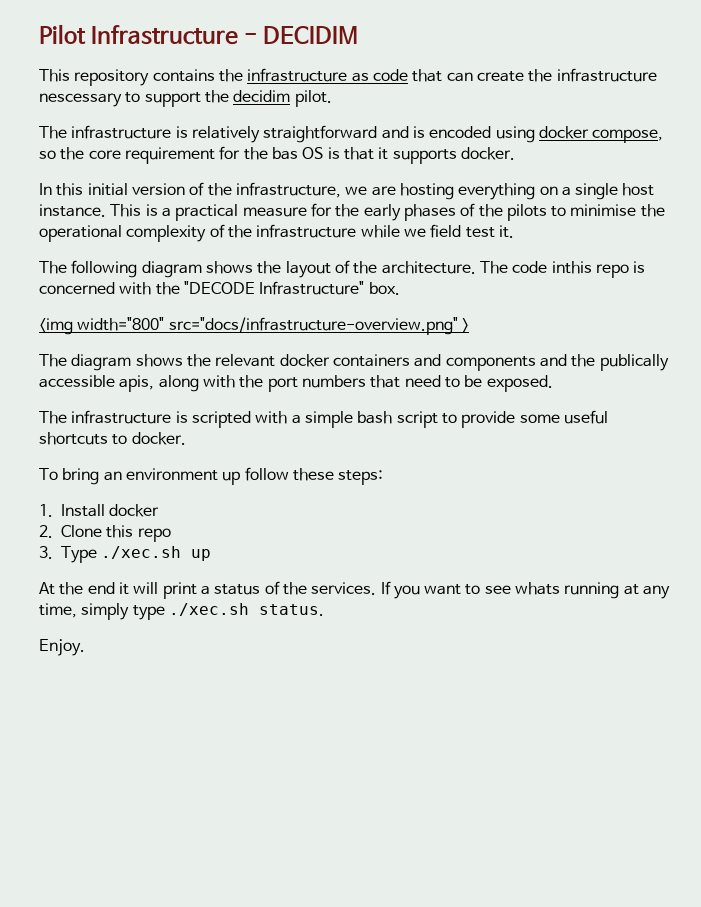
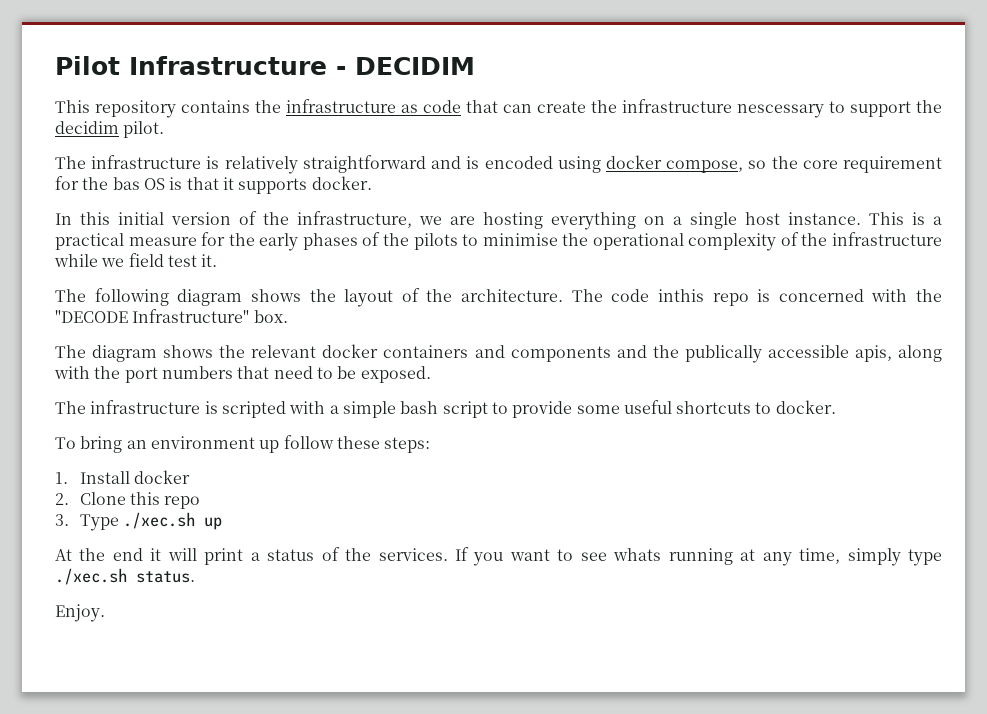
[39,317,469,335] // <img width="800" src="docs/infrastructure-overview.png" > -> (288, 316) none

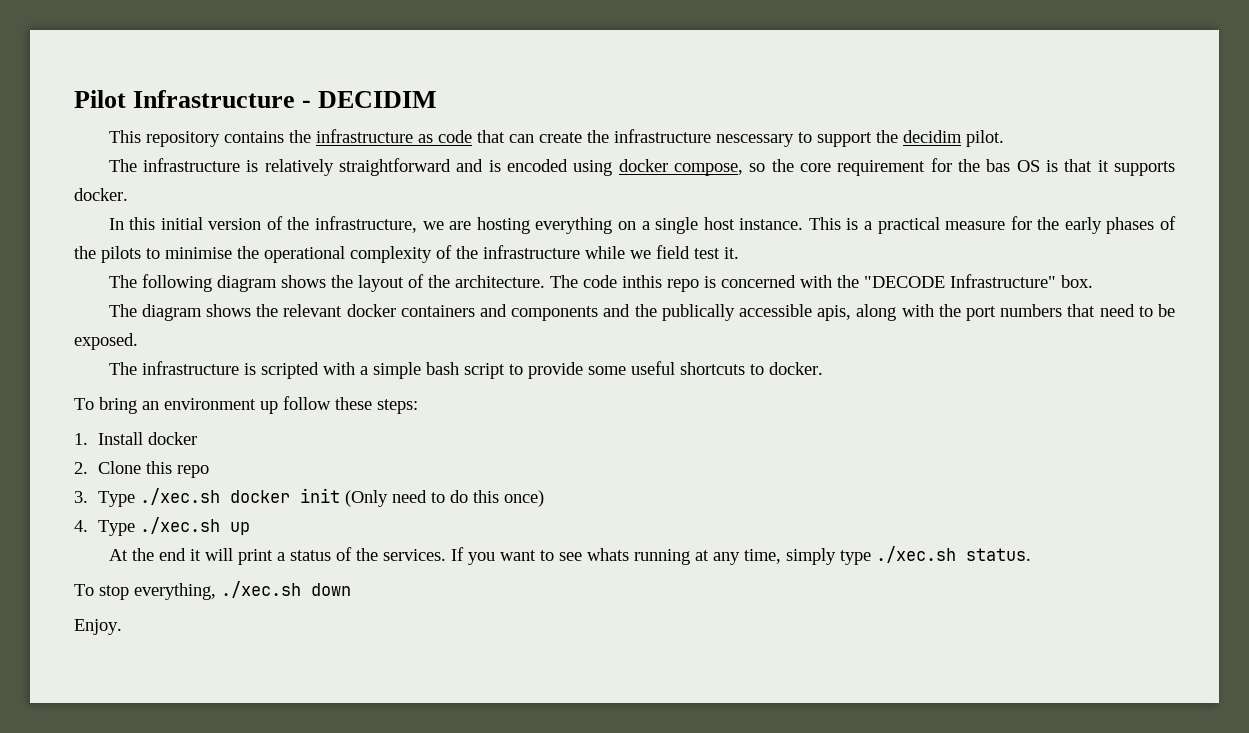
(195, 520) none -> [229,488,544,507] [74,517,220,536] docker init (Only need to do this once) // 4. Type ./xec.sh
(195, 577) none -> [74,581,351,600] // To stop everything, ./xec.sh down

